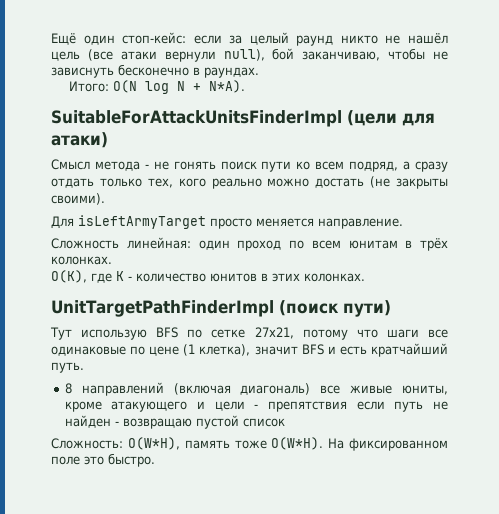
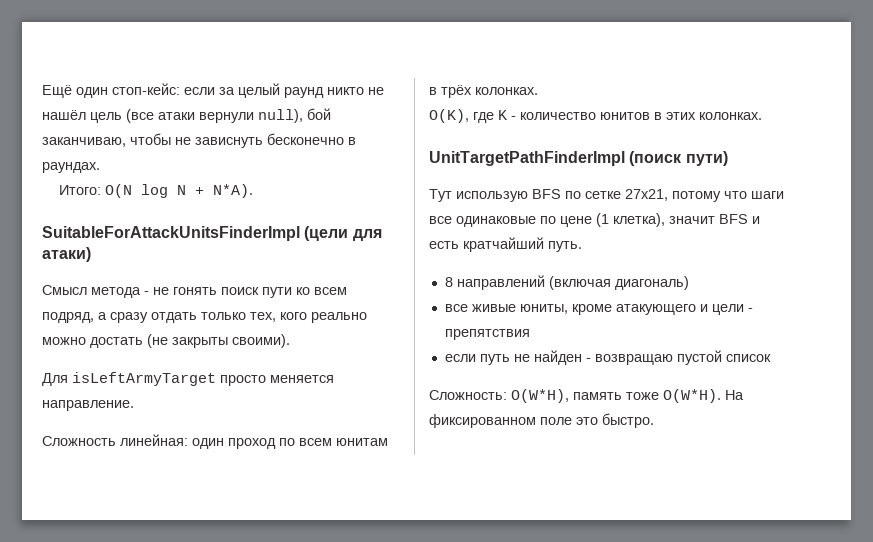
(311, 389) none -> (689, 283) //
(348, 406) none -> (530, 334) //

